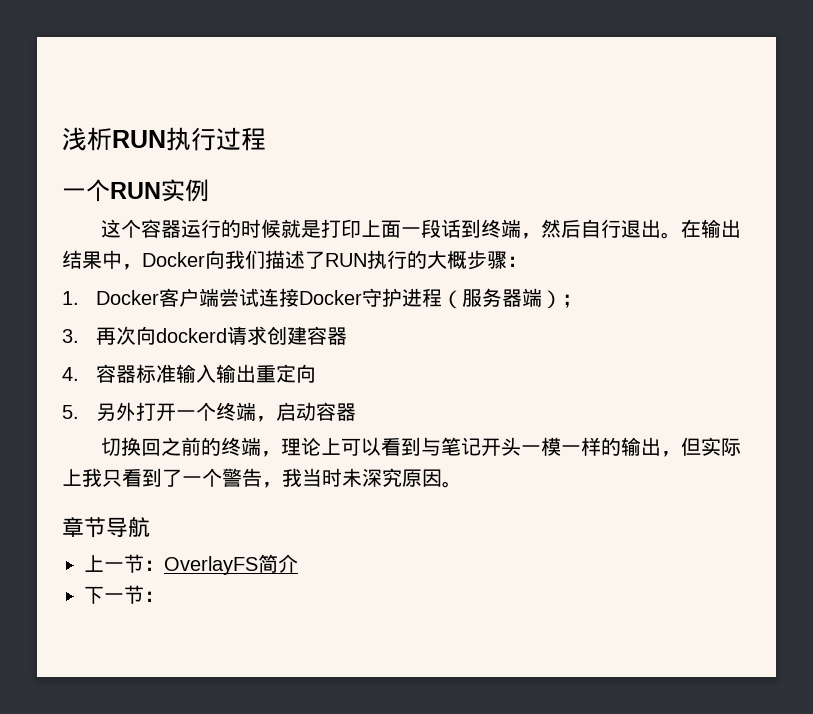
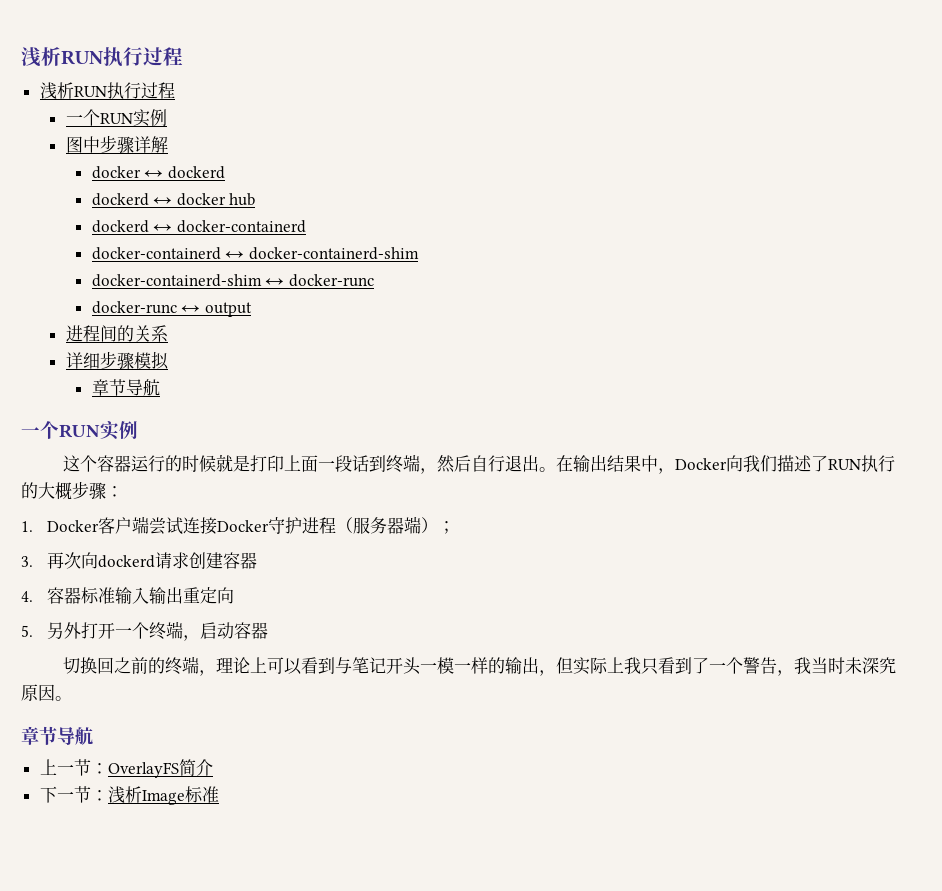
[62,127,266,151] 浅析RUN执行过程 -> [21,47,183,67] [39,82,175,99] [65,109,167,127] [65,135,168,154] [91,166,225,179] [91,193,256,206] [91,220,306,233] [91,247,419,260] [91,274,374,287] [91,301,252,317] [65,325,168,342] [65,351,169,370] [91,379,160,396] 浅析RUN执行过程 // 浅析RUN执行过程 // 一个RUN实例 // 图中步骤详解 // docker ↔ dockerd // dockerd ↔ docker hub // dockerd ↔ docker-containerd // docker-containerd ↔ docker-containerd-shim // docker-containerd-shim ↔ docker-runc // docker-runc ↔ output // 进程间的关系 // 详细步骤模拟 // 章节导航
(164, 596) none -> [107,786,219,805] 浅析Image标准

